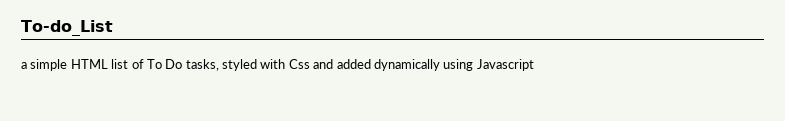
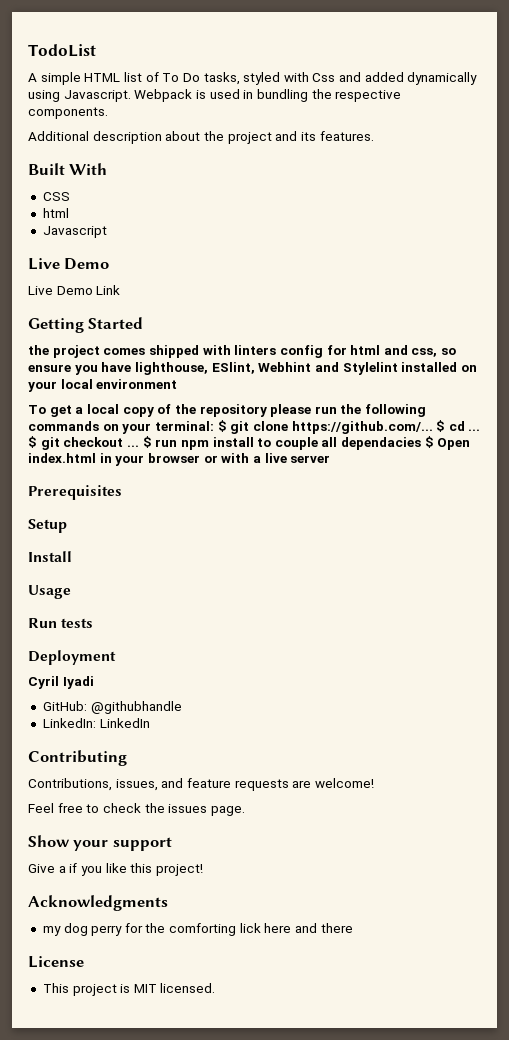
[21,20,113,36] [21,62,27,69] To-do_List // a -> [28,44,96,57] [28,73,37,82] TodoList // A
[476,59,534,71] Javascript -> [63,89,402,102] [28,107,108,119] [28,131,374,144] [28,163,108,175] [42,192,70,201] [42,208,69,218] [42,226,107,238] [28,258,110,270] [28,285,121,295] [28,317,144,333] [28,345,457,358] [28,362,477,375] [28,379,178,392] [28,404,427,417] [28,420,481,434] [28,436,471,450] [28,453,331,466] [28,485,122,500] [28,519,67,533] [28,551,72,562] [28,585,71,599] [28,618,94,628] [28,650,116,665] [28,676,94,689] [42,701,182,714] [42,718,150,728] [28,750,127,766] [28,778,374,791] [28,803,245,816] [28,835,172,851] [28,863,203,876] [28,895,168,911] [42,923,353,936] [28,956,84,968] [42,983,216,996] Javascript. Webpack is used in bundling the respective components. // Additional description about the project and its features. // Built With // CSS // html // Javascript // Live Demo // Live Demo Link // Getting Started // the project comes shipped with linters config for html and css, so ensure you have lighthouse, ESlint, Webhint and Stylelint installed on your local environment // To get a local copy of the repository please run the following commands on your terminal: $ git clone https://github.com/... $ cd ... $ git checkout ... $ run npm install to couple all dependacies $ Open index.html in your browser or with a live server // Prerequisites // Setup // Install // Usage // Run tests // Deployment // Cyril Iyadi // GitHub: @githubhandle // LinkedIn: LinkedIn // Contributing // Contributions, issues, and feature requests are welcome! // Feel free to check the issues page. // Show your support // Give a if you like this project! // Acknowledgments // my dog perry for the comforting lick here and there // License // This project is MIT licensed.

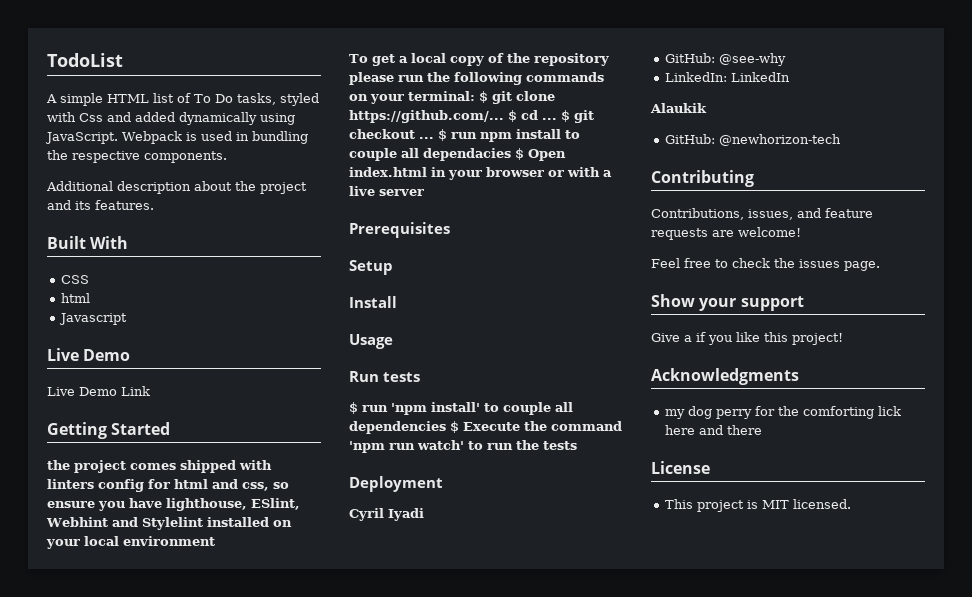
[63,90,131,102] Javascript. -> [45,132,118,144] JavaScript.
(94, 623) none -> [349,402,573,415] [349,421,622,434] [349,440,577,453] // $ run 'npm install' to couple all dependencies $ Execute the command 'npm run watch' to run the tests
[90,701,182,714] @githubhandle -> [718,53,786,66] @see-why
(150, 723) none -> [650,103,707,113] [664,134,841,146] // Alaukik // GitHub: @newhorizon-tech

